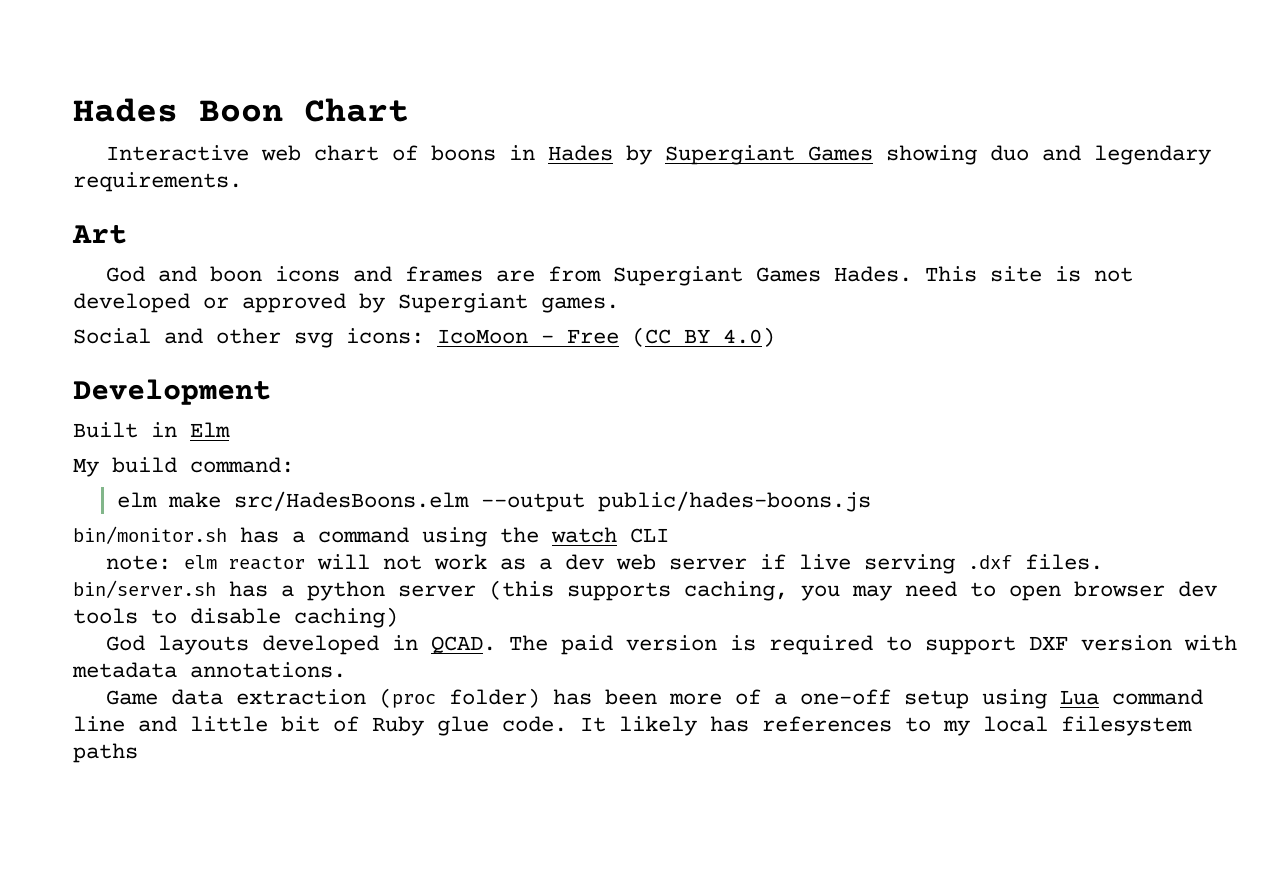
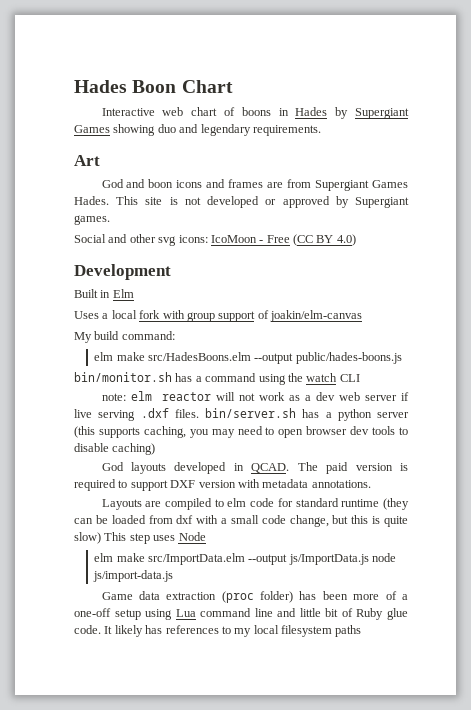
(230, 429) none -> [74,310,362,322] // Uses a local fork with group support of joakin/elm-canvas
(346, 670) none -> [101,498,409,510] [74,515,409,527] [74,532,206,544] [94,553,397,565] [93,570,174,582] // Layouts are compiled to elm code for standard runtime (they can be loaded from dxf with a small code change, but this is quite slow) This step uses Node // elm make src/ImportData.elm --output js/ImportData.js node js/import-data.js

